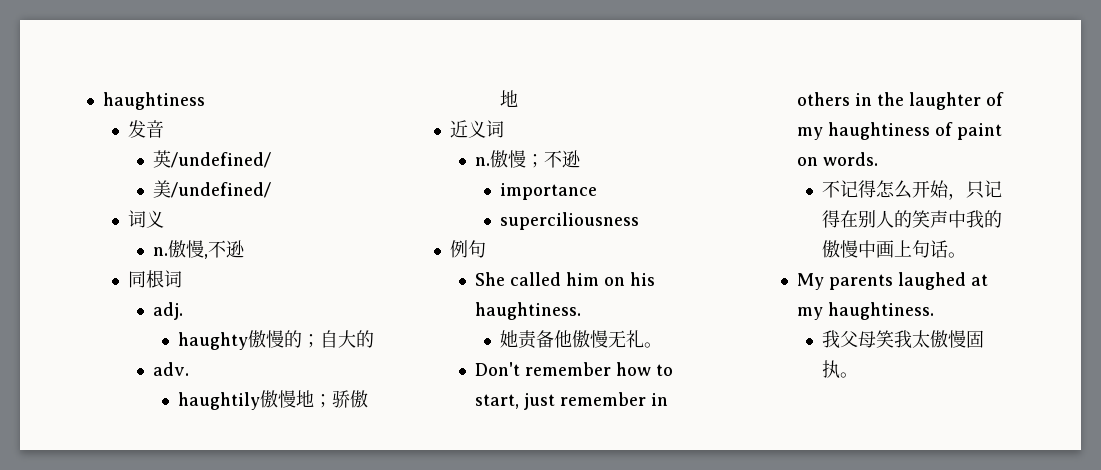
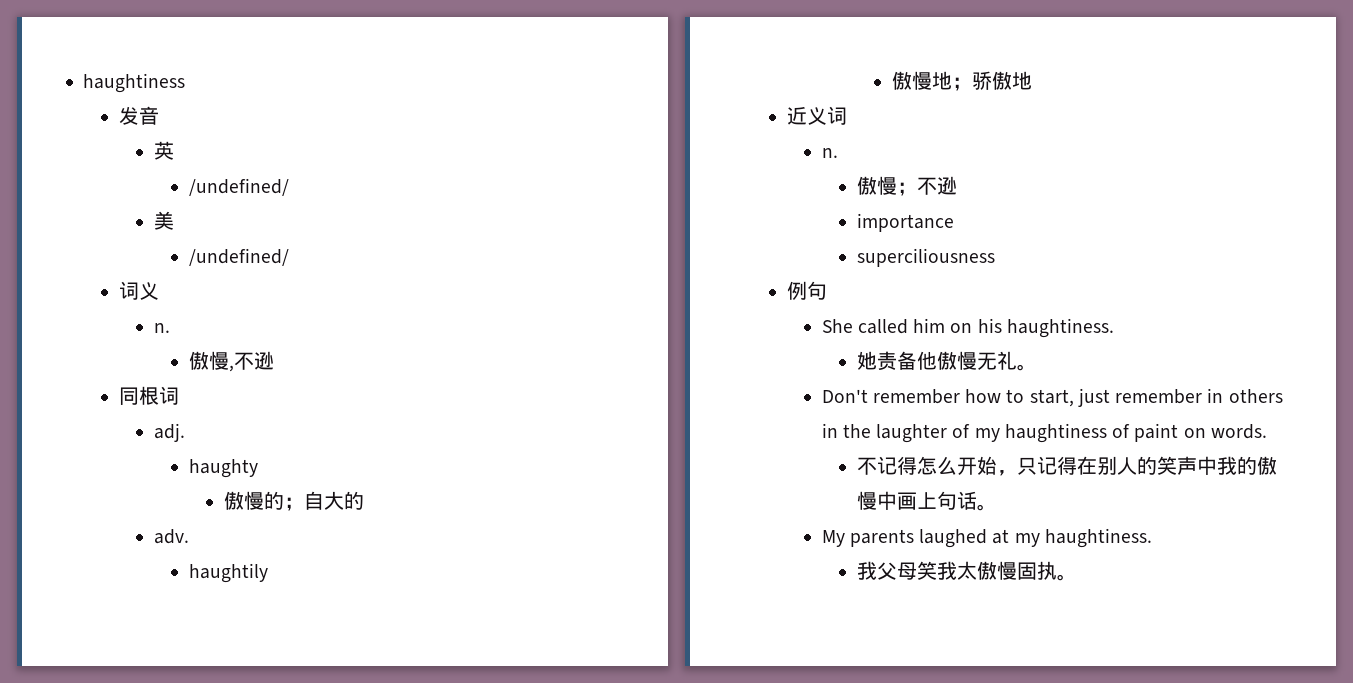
(171, 159) none -> (174, 150) //
(171, 189) none -> (174, 220) //
(168, 251) none -> (170, 328) //
(248, 341) none -> (258, 468) //
(260, 401) none -> (268, 573) //
(490, 161) none -> (838, 153) //

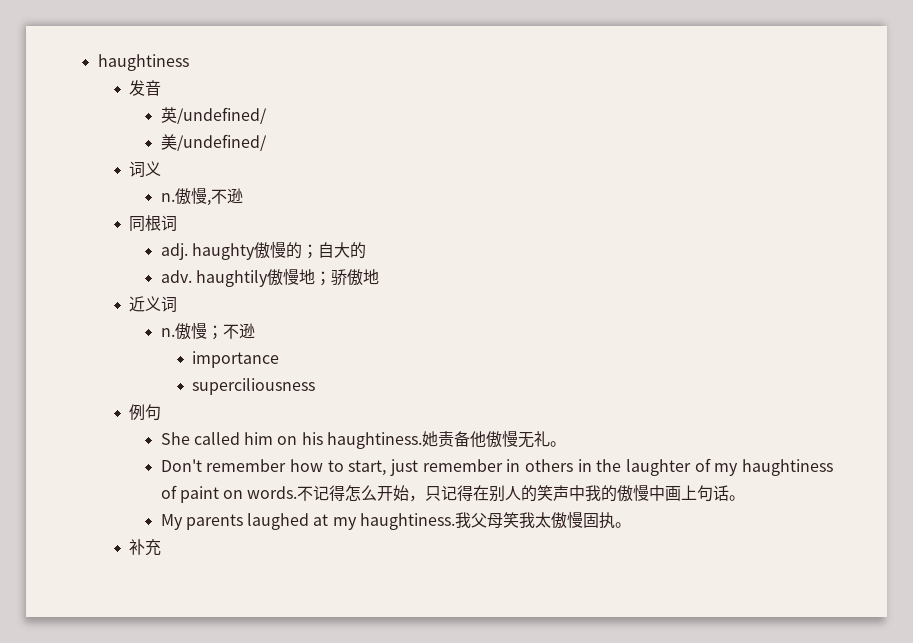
(174, 150) // -> (177, 115) none
(174, 220) // -> (177, 142) none
(170, 328) // -> (175, 197) none
(185, 432) // -> (188, 251) none
(258, 468) // -> (255, 251) none
(189, 536) // -> (192, 276) none
(268, 573) // -> (268, 278) none
(838, 153) // -> (175, 332) none
(1114, 328) // -> (423, 440) none
(1267, 431) // -> (298, 492) none
(1152, 538) // -> (456, 521) none
(1077, 577) none -> [129,539,162,556] // 补充

